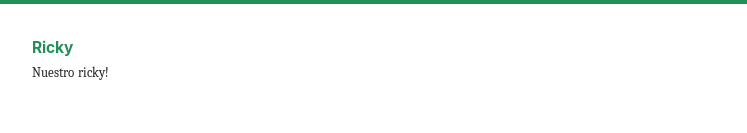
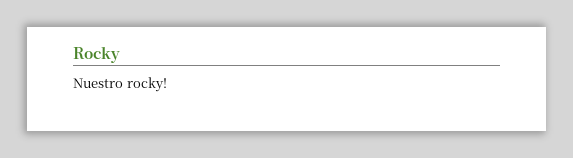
[32,40,74,56] Ricky -> [73,46,120,63] Rocky
[77,66,109,80] ricky! -> [126,77,167,92] rocky!

